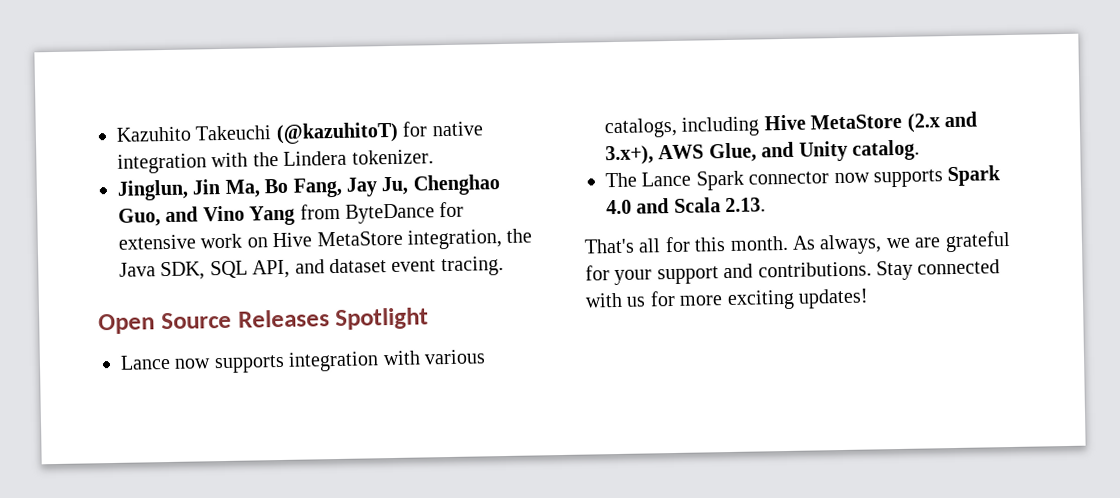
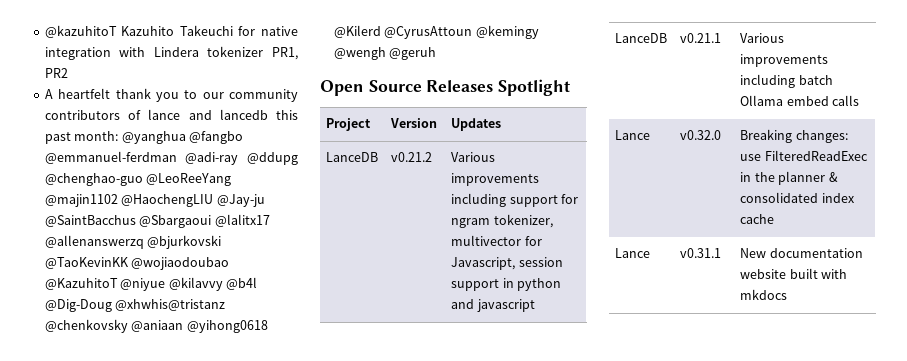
(116, 134) none -> [44,25,117,38] @kazuhitoT
[275,121,399,145] (@kazuhitoT) -> (233, 30) none
[252,149,434,167] [117,174,501,201] [118,201,465,227] [118,228,533,250] [119,256,504,281] [98,307,430,335] [120,349,486,374] [604,111,977,139] [605,139,920,166] [605,165,1002,191] [606,197,767,215] [584,230,1011,255] [585,259,1001,286] [585,288,869,311] the Lindera tokenizer. // Jinglun, Jin Ma, Bo Fang, Jay Ju, Chenghao Guo, and Vino Yang from ByteDance for extensive work on Hive MetaStore integration, the Java SDK, SQL API, and dataset event tracing. // Open Source Releases Spotlight // Lance now supports integration with various catalogs, including Hive MetaStore (2.x and 3.x+), AWS Glue, and Unity catalog. // The Lance Spark connector now supports Spark 4.0 and Scala 2.13. // That's all for this month. As always, we are grateful for your support and contributions. Stay connected with us for more exciting updates! -> [153,46,298,60] [44,68,68,78] [44,88,298,102] [44,109,298,120] [44,131,243,144] [44,151,298,165] [44,173,232,186] [44,194,265,207] [44,214,270,228] [44,235,222,249] [44,257,230,270] [44,277,257,291] [44,299,226,312] [44,319,268,333] [333,25,539,39] [333,47,437,60] [320,79,571,96] [326,118,372,131] [390,118,438,128] [451,118,502,131] [326,152,379,162] [391,152,433,162] [451,152,496,162] [451,173,540,186] [451,193,579,207] [451,214,553,228] [451,235,542,246] [451,257,563,270] [451,278,562,291] [451,299,535,312] [615,33,668,43] [680,33,722,43] [740,33,785,43] [740,54,829,67] [740,74,833,88] [740,95,860,106] [615,130,651,140] [680,130,722,140] [740,129,848,143] [740,150,868,161] [740,171,838,185] [740,192,855,203] [740,214,775,224] [615,248,651,258] [680,248,722,258] [740,248,863,258] [740,268,848,279] [740,289,788,300] Lindera tokenizer PR1, PR2 // A heartfelt thank you to our community contributors of lance and lancedb this past month: @yanghua @fangbo @emmanuel-ferdman @adi-ray @ddupg @chenghao-guo @LeoReeYang @majin1102 @HaochengLIU @Jay-ju @SaintBacchus @Sbargaoui @lalitx17 @allenanswerzq @bjurkovski @TaoKevinKK @wojiaodoubao @KazuhitoT @niyue @kilavvy @b4l @Dig-Doug @xhwhis@tristanz @chenkovsky @aniaan @yihong0618 @Kilerd @CyrusAttoun @kemingy @wengh @geruh // Open Source Releases Spotlight // Project | Version | Updates // LanceDB | v0.21.2 | Various improvements including support for ngram tokenizer, multivector for Javascript, session support in python and javascript // LanceDB | v0.21.1 | Various improvements including batch Ollama embed calls // Lance | v0.32.0 | Breaking changes: use FilteredReadExec in the planner & consolidated index cache // Lance | v0.31.1 | New documentation website built with mkdocs

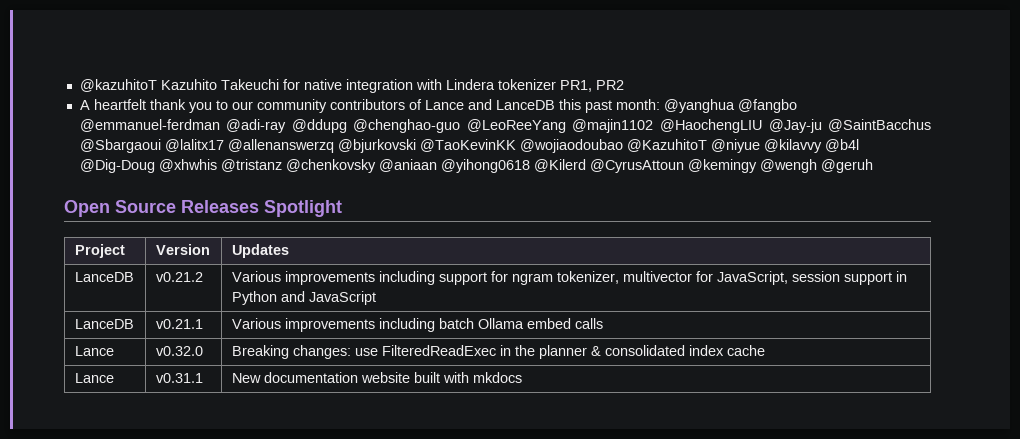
[148,109,268,120] lance and lancedb -> [424,99,555,110] Lance and LanceDB
[115,299,226,311] @xhwhis@tristanz -> [158,159,282,172] @xhwhis @tristanz
[451,257,516,270] Javascript, -> [716,271,788,285] JavaScript,
[517,278,562,291] [451,299,535,312] python and javascript -> [231,291,376,305] Python and JavaScript

